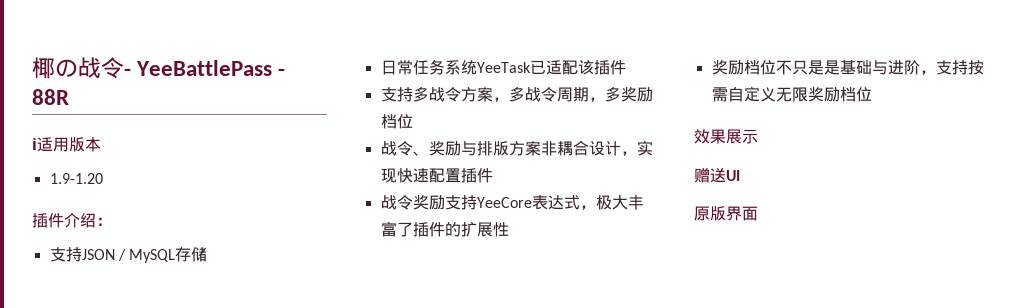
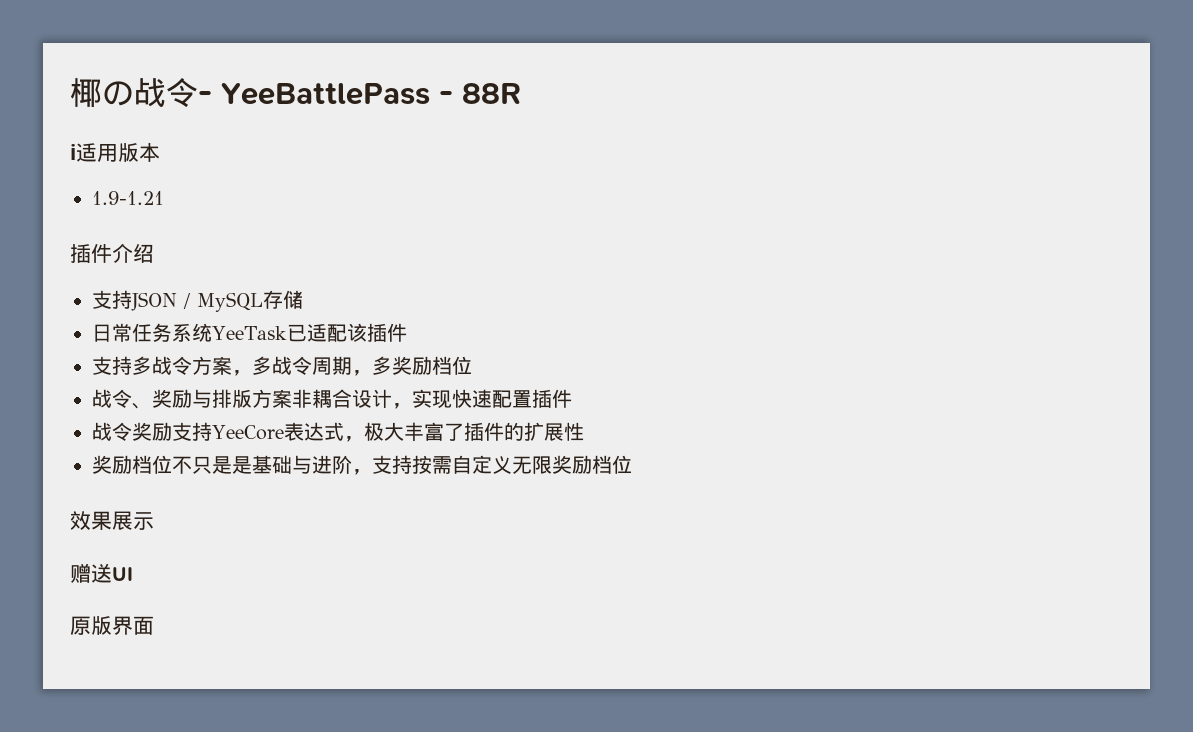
[49,173,103,184] 1.9-1.20 -> [92,191,164,205] 1.9-1.21
[96,217,112,226] ： -> (154, 253) none

